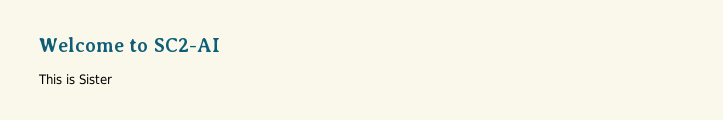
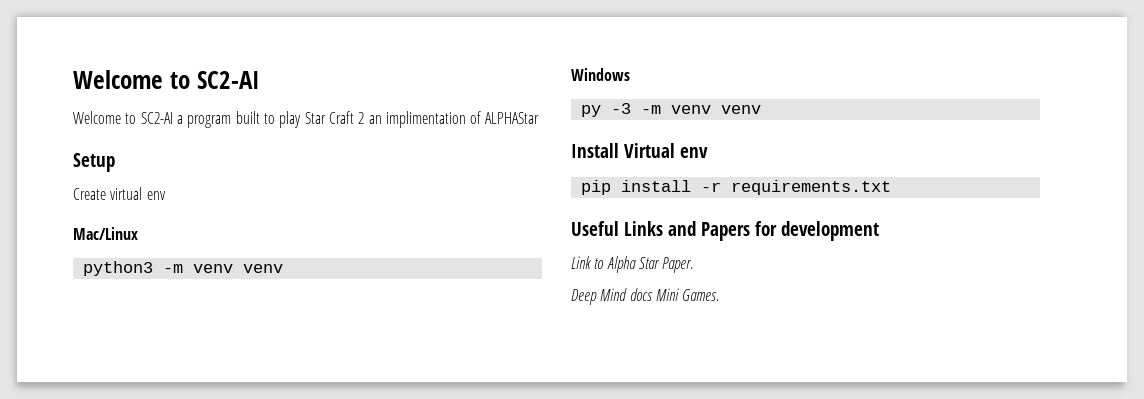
[38,74,112,85] This is Sister -> [73,111,540,128] [73,153,115,172] [73,187,166,200] [73,227,138,240] [82,261,283,276] [571,68,630,81] [580,103,761,117] [571,143,708,158] [580,180,891,195] [571,221,879,241] [571,256,694,273] [571,288,720,305] Welcome to SC2-AI a program built to play Star Craft 2 an implimentation of ALPHAStar // Setup // Create virtual env // Mac/Linux // python3 -m venv venv // Windows // py -3 -m venv venv // Install Virtual env // pip install -r requirements.txt // Useful Links and Papers for development // Link to Alpha Star Paper. // Deep Mind docs Mini Games.

